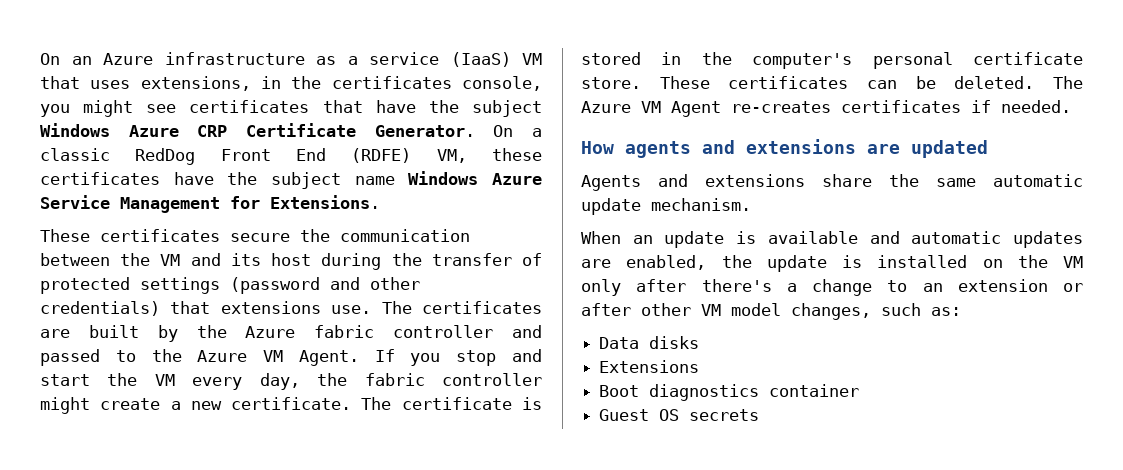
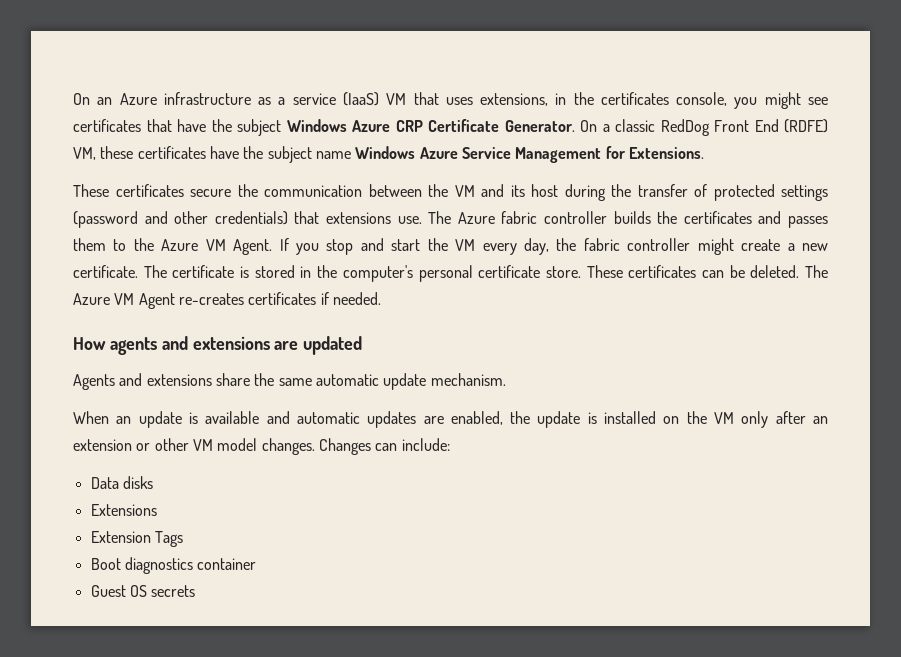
[421,301,542,314] [40,325,542,342] [40,349,100,366] certificates are built by the Azure fabric controller and passed -> [457,211,829,228] [73,238,106,251] Azure fabric controller builds the certificates and passes them
[701,279,908,296] there's a change to -> (806, 417) none
[581,303,631,316] after -> (151, 447) none
[791,303,961,320] changes, such as: -> [261,438,450,455] changes. Changes can include:
(700, 366) none -> [90,531,183,547] // Extension Tags

